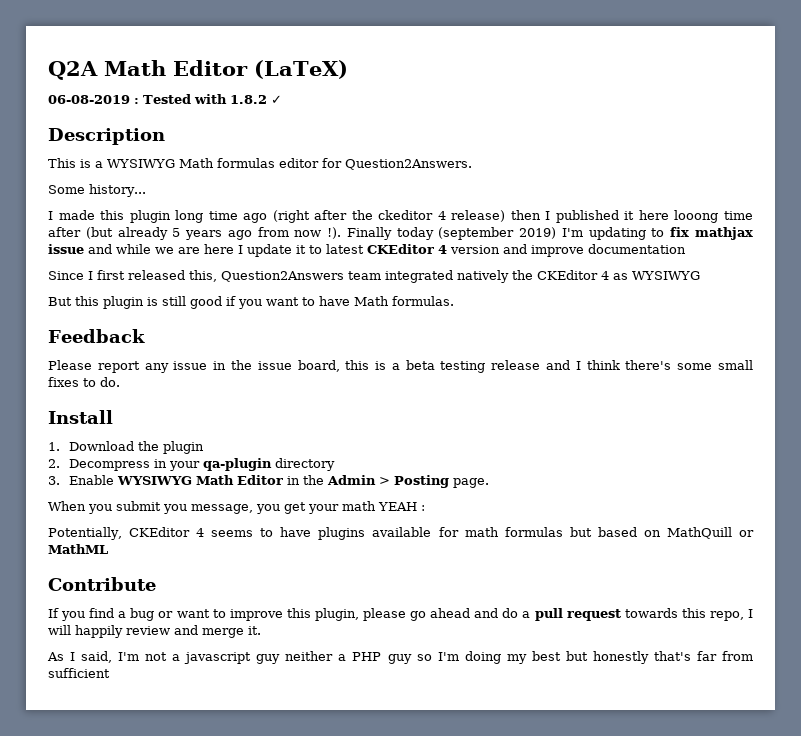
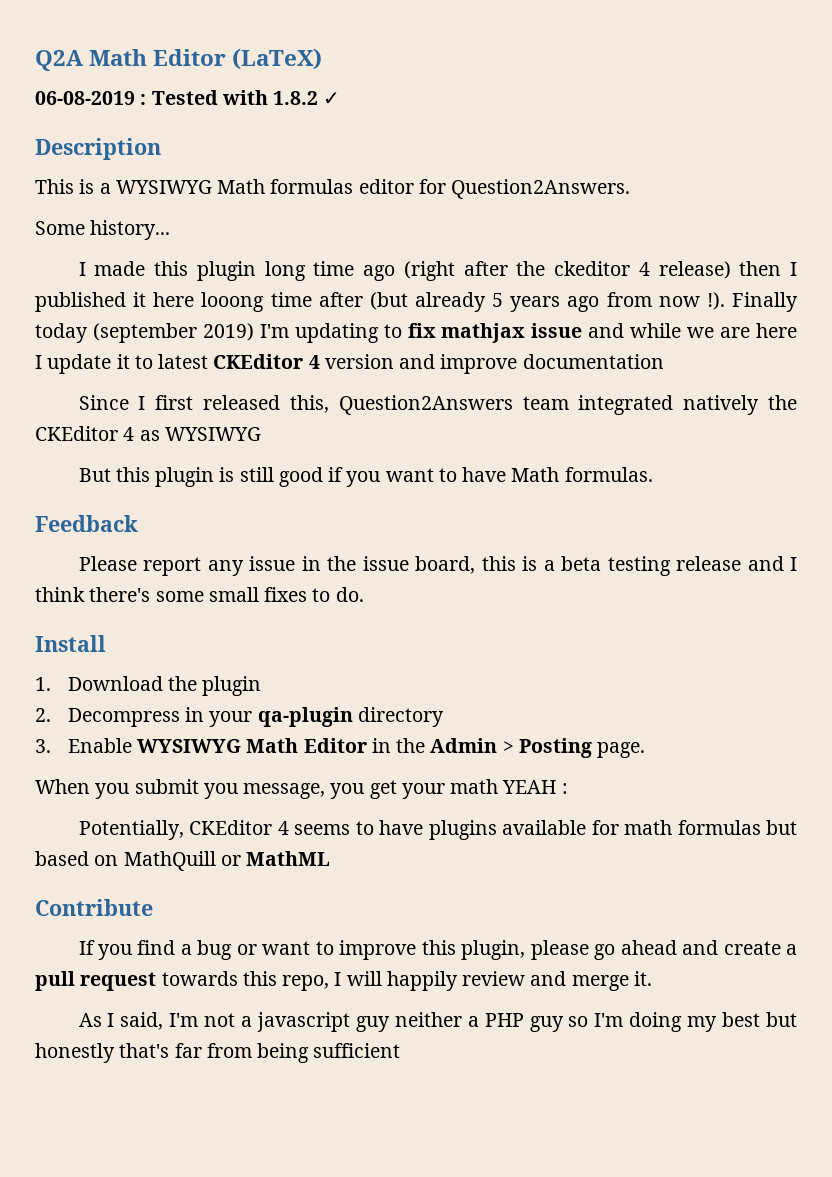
[502,608,519,618] do -> [723,941,781,955] create
(753, 656) none -> [257,1043,310,1063] being

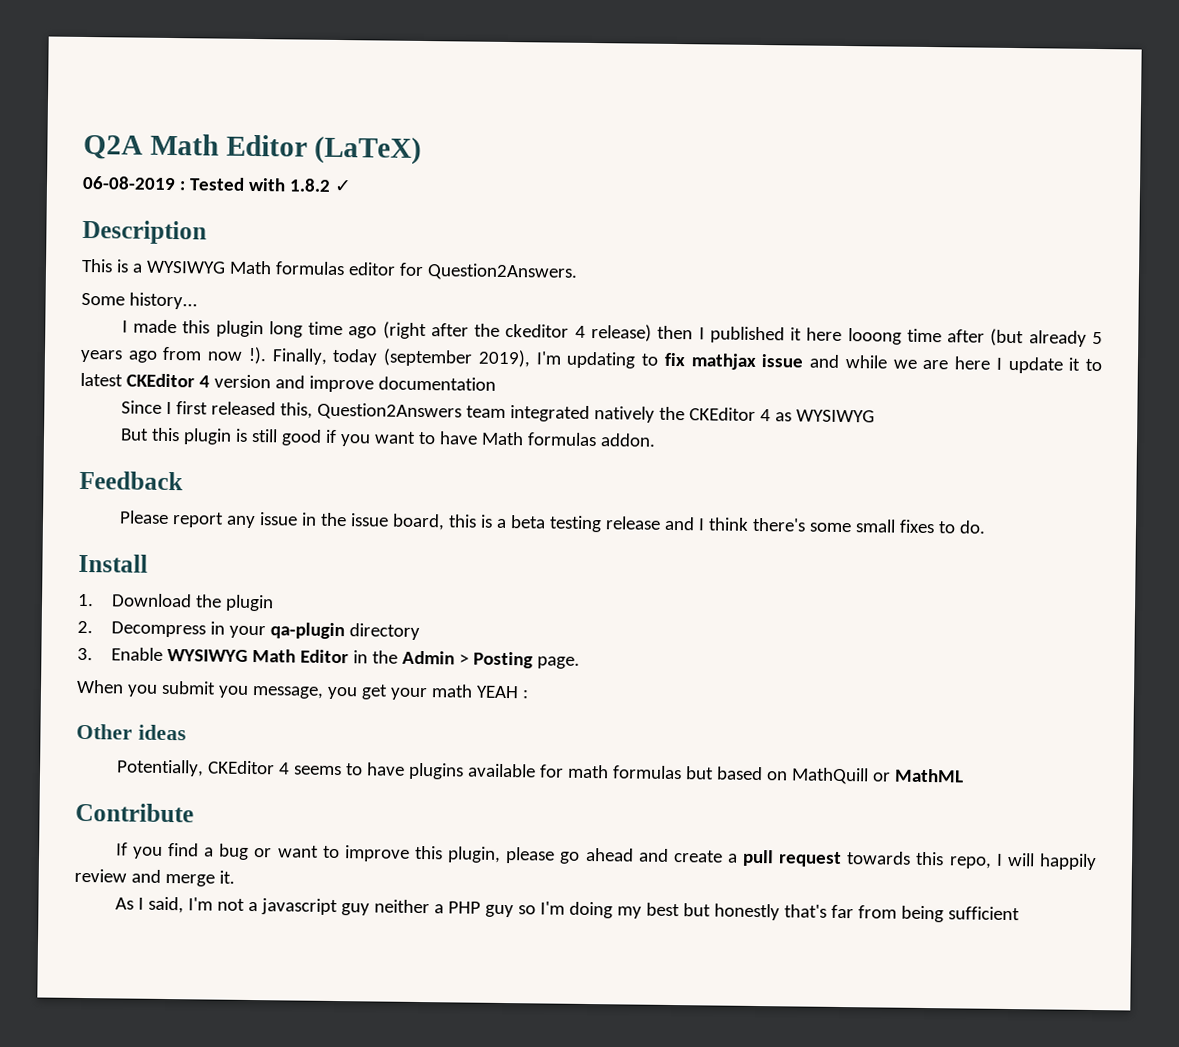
[732,292,798,312] Finally -> [271,348,328,365] Finally,
[202,323,254,341] 2019) -> [477,349,531,368] 2019),
[564,467,653,482] formulas. -> [526,432,656,447] formulas addon.
(568, 788) none -> [76,723,186,741] // Other ideas

